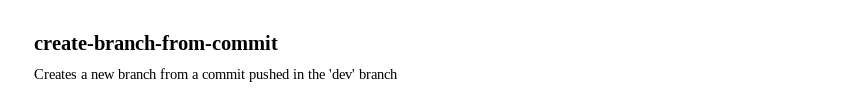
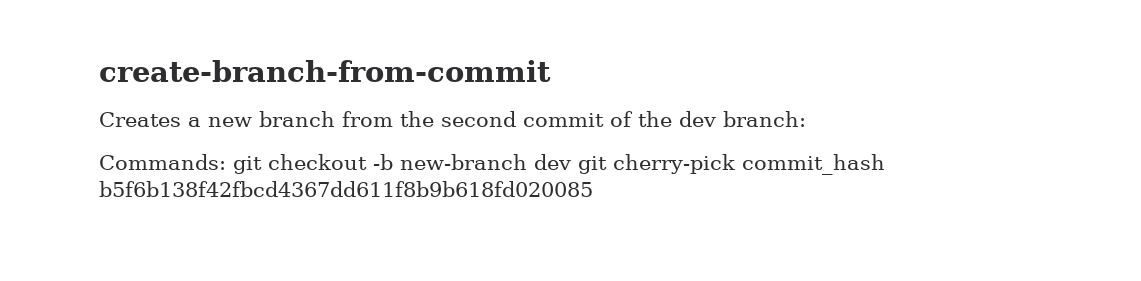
[192,69,398,82] a commit pushed in the 'dev' branch -> [400,111,806,127] [99,154,885,175] [99,181,593,197] the second commit of the dev branch: // Commands: git checkout -b new-branch dev git cherry-pick commit_hash b5f6b138f42fbcd4367dd611f8b9b618fd020085

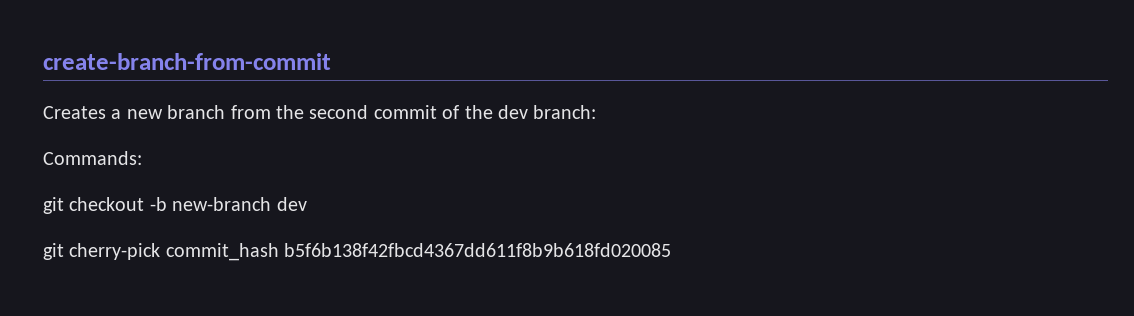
(226, 162) none -> (142, 158) //
(571, 162) none -> (307, 204) //

